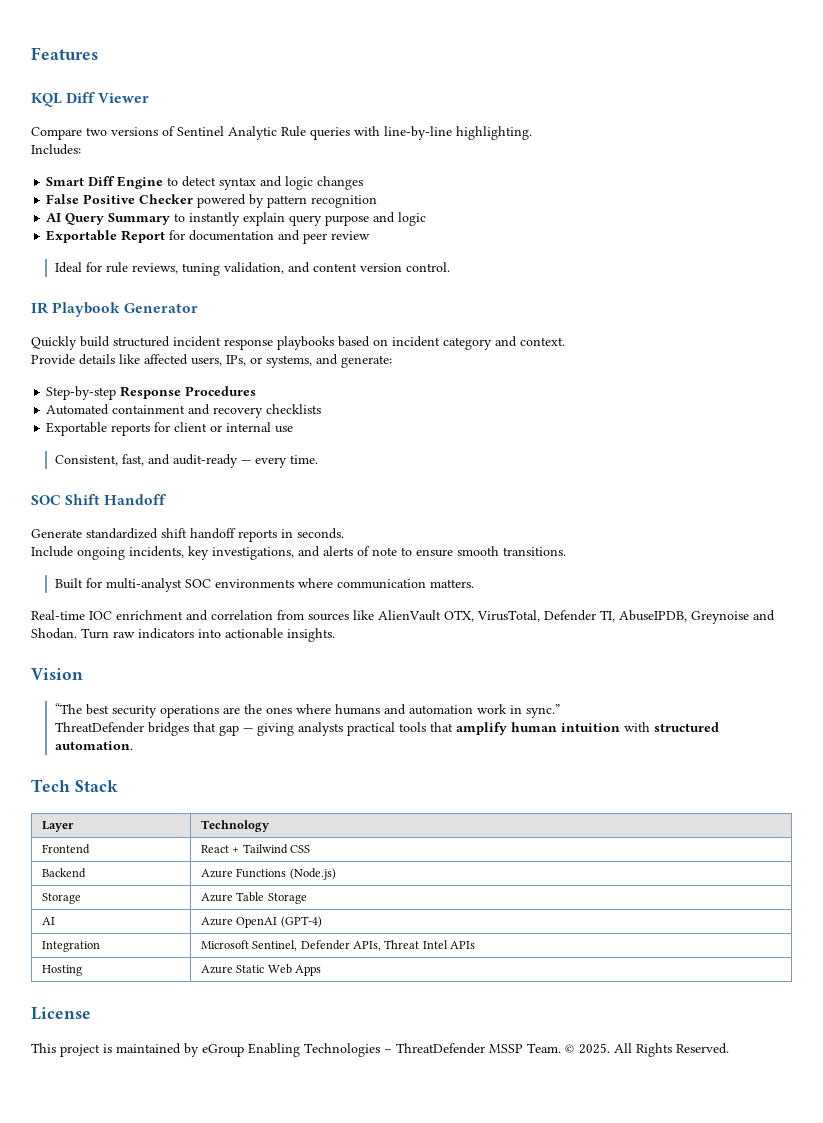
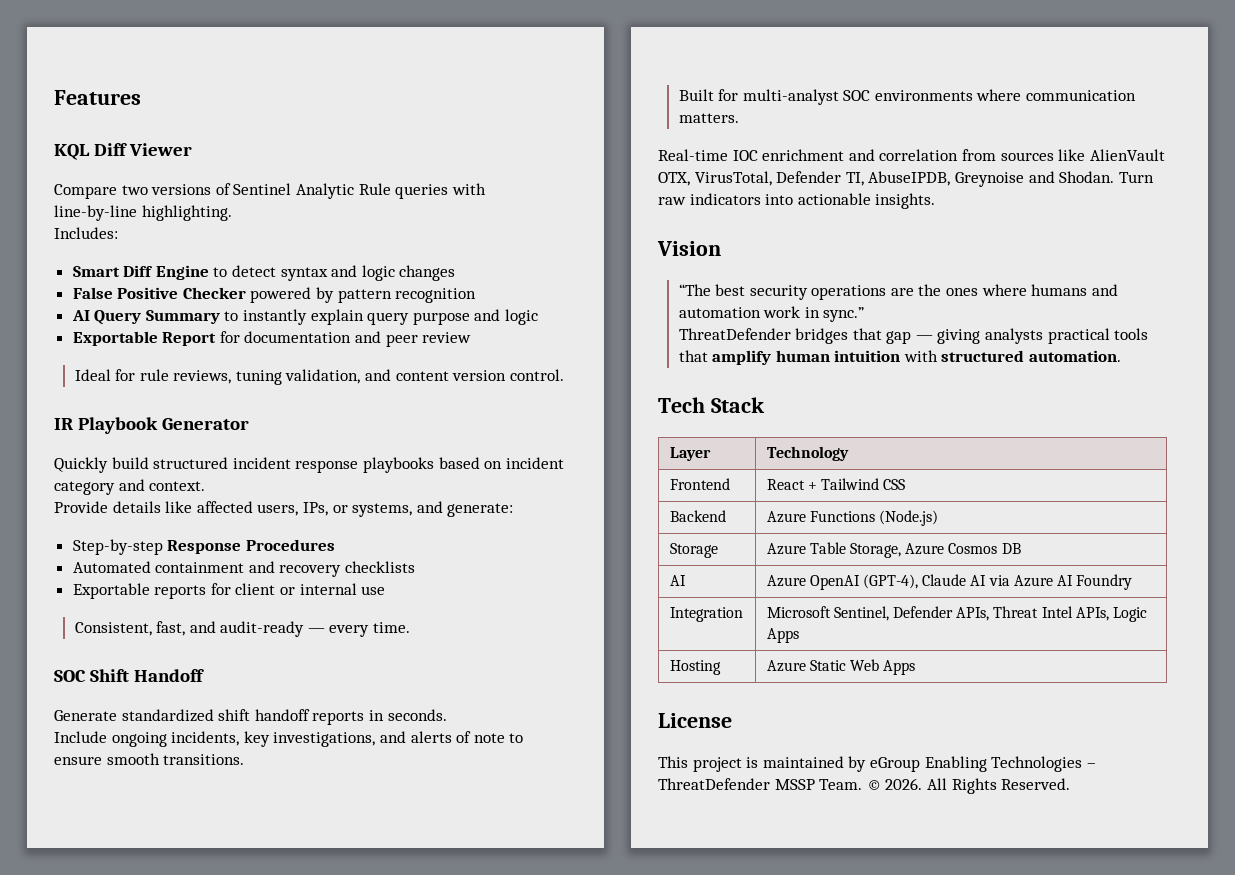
[267,893,307,904] Storage -> [849,543,1021,558] Storage, Azure Cosmos DB
[280,916,322,928] (GPT-4) -> [862,574,1133,590] (GPT-4), Claude AI via Azure AI Foundry
[450,941,476,949] APIs -> [1075,607,1147,622] [766,628,799,643] APIs, Logic Apps
[579,1043,610,1054] 2025. -> [885,778,923,790] 2026.

